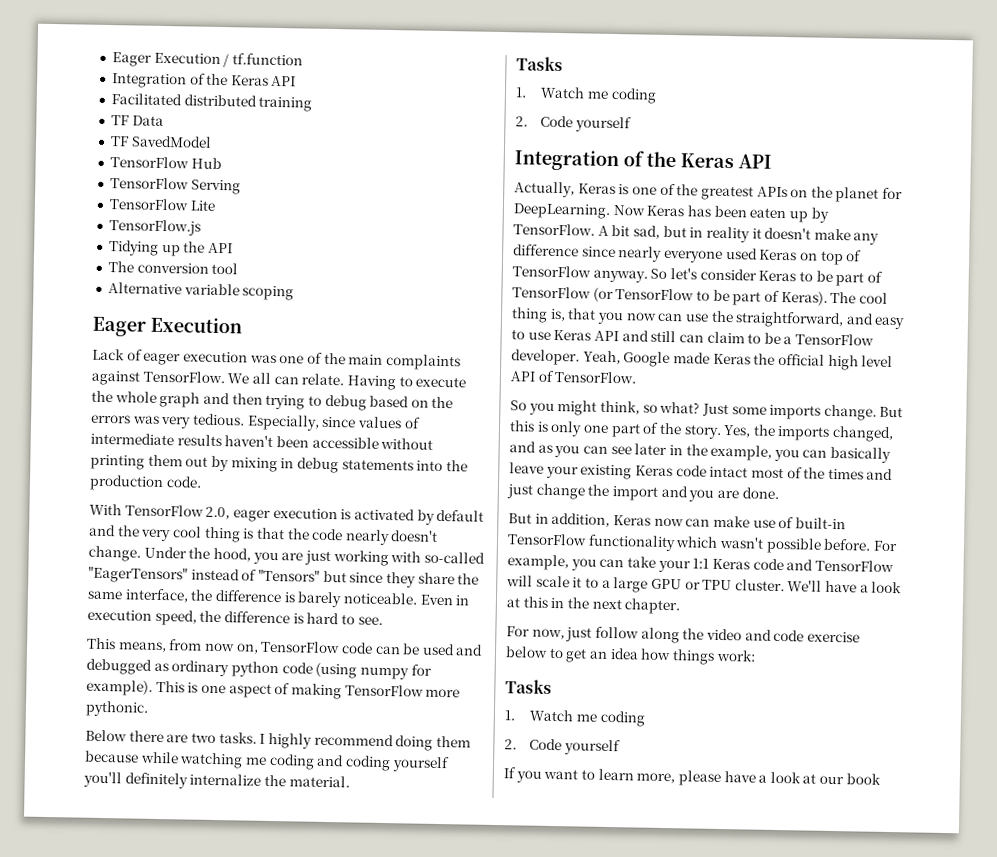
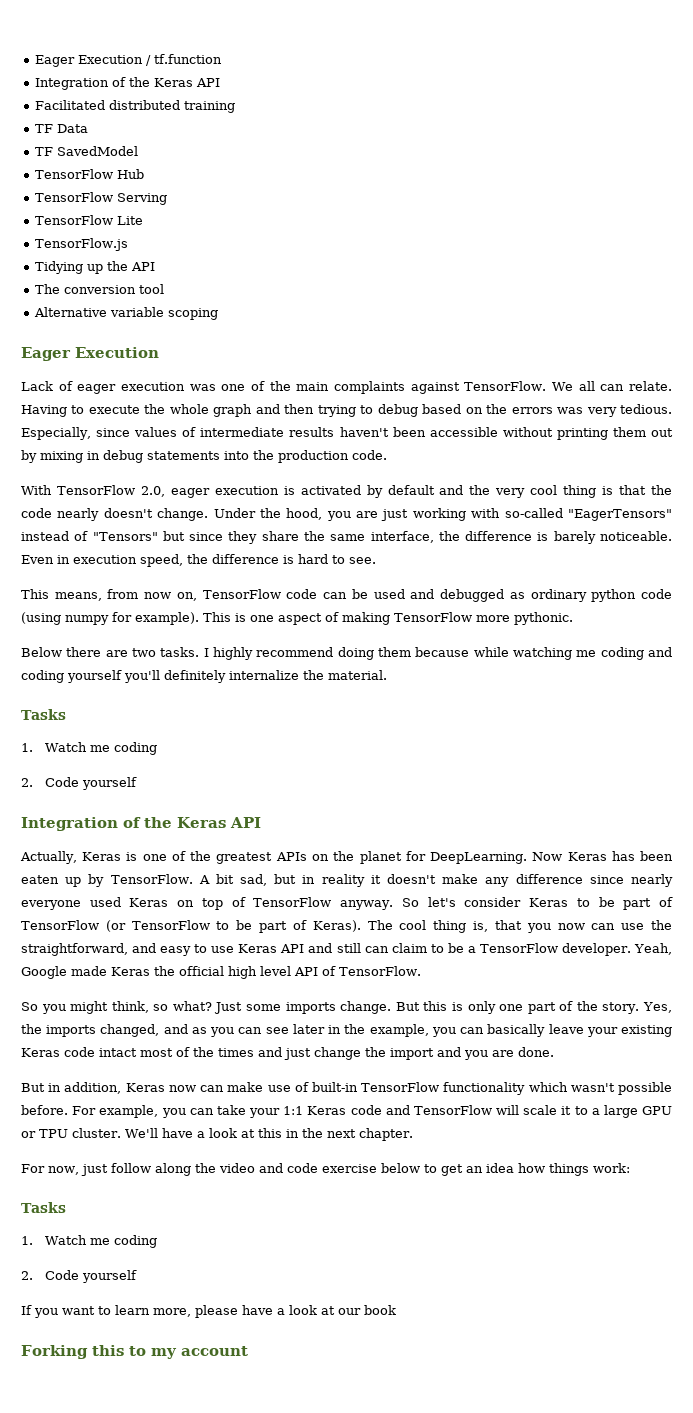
(881, 779) none -> [21,1345,248,1359] // Forking this to my account

